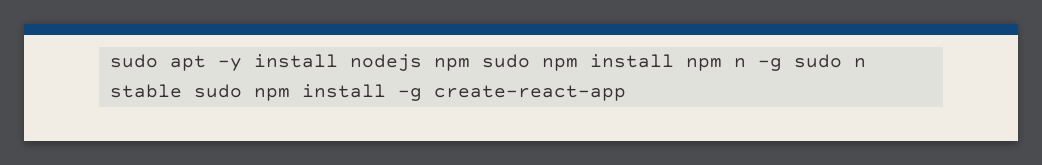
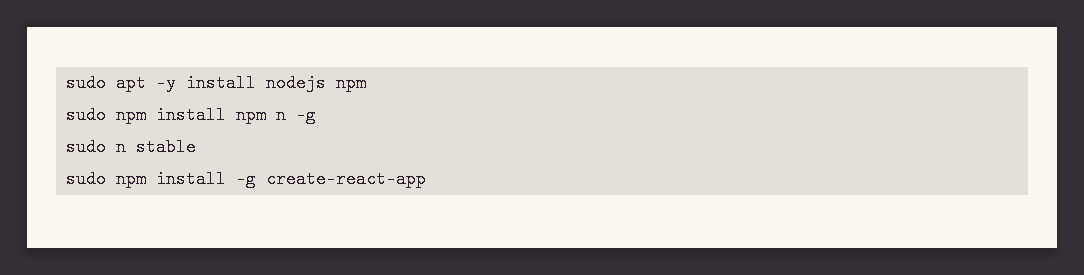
(470, 64) none -> (367, 83) //
(782, 64) none -> (317, 115) //
(182, 91) none -> (197, 147) //

